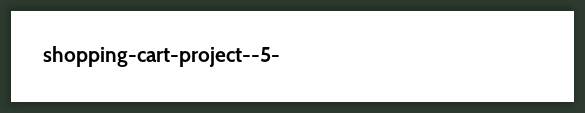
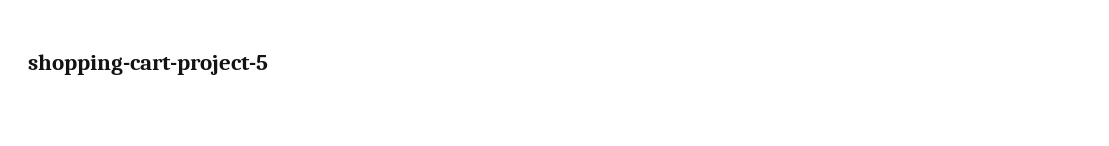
[43,46,280,67] shopping-cart-project--5- -> [28,54,268,75] shopping-cart-project-5

